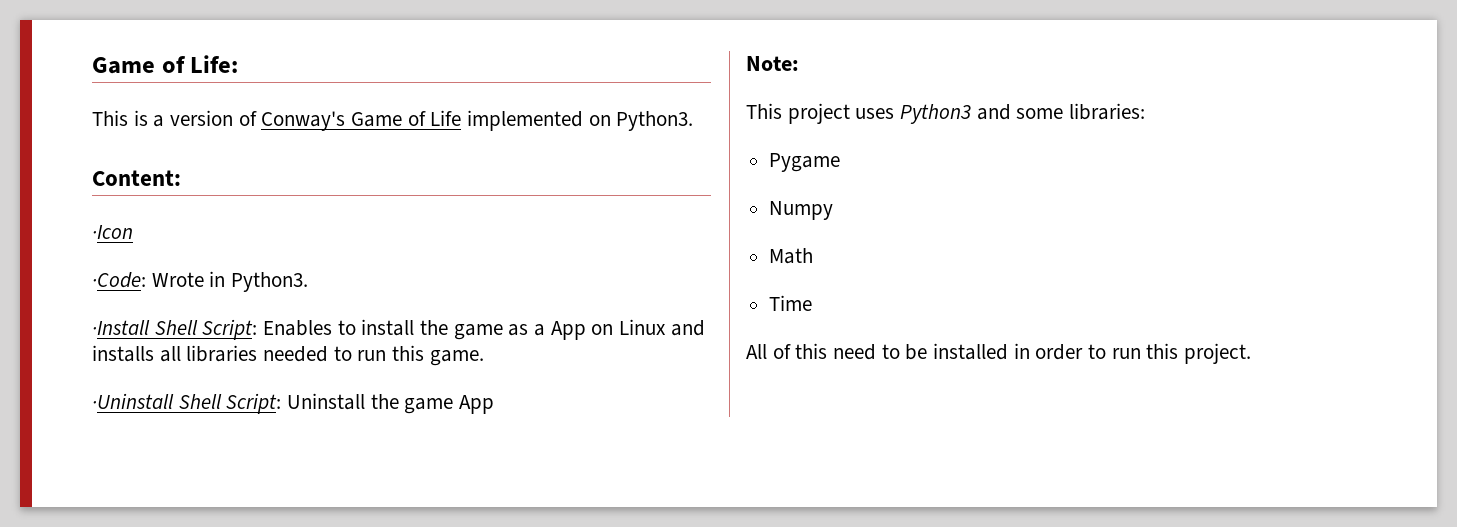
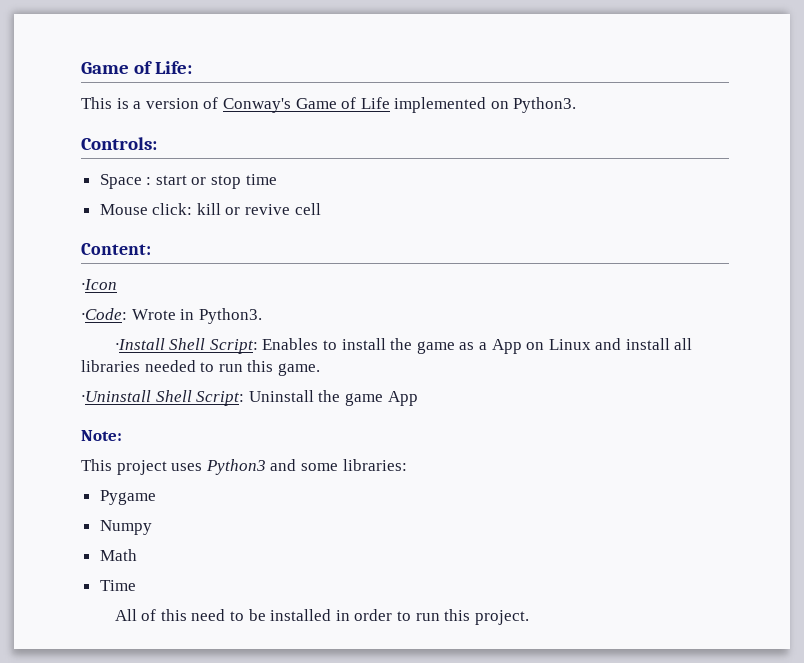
(694, 121) none -> [81,137,157,150] [99,174,277,189] [99,203,321,215] // Controls: // Space : start or stop time // Mouse click: kill or revive cell
[92,345,154,362] installs -> [625,338,670,350] install

